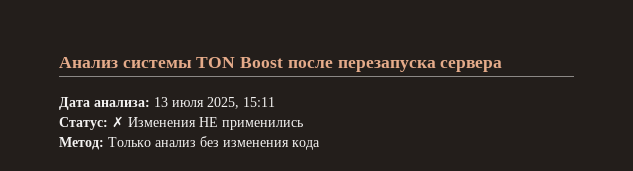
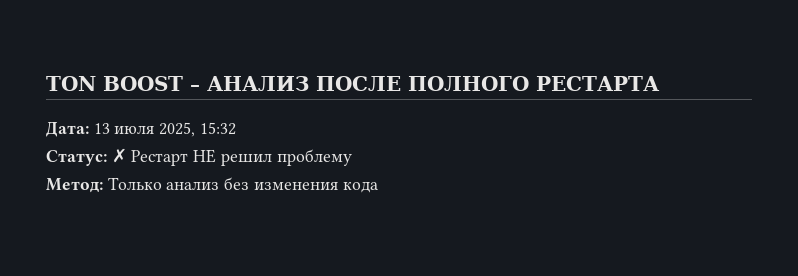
[59,57,503,72] [59,97,150,110] Анализ системы TON Boost после перезапуска сервера // Дата анализа: -> [46,76,660,91] [46,122,89,137] TON BOOST – АНАЛИЗ ПОСЛЕ ПОЛНОГО РЕСТАРТА // Дата:
[243,97,275,107] 15:11 -> [199,122,236,135] 15:32
[128,117,303,130] Изменения НЕ применились -> [131,149,352,166] Рестарт НЕ решил проблему

